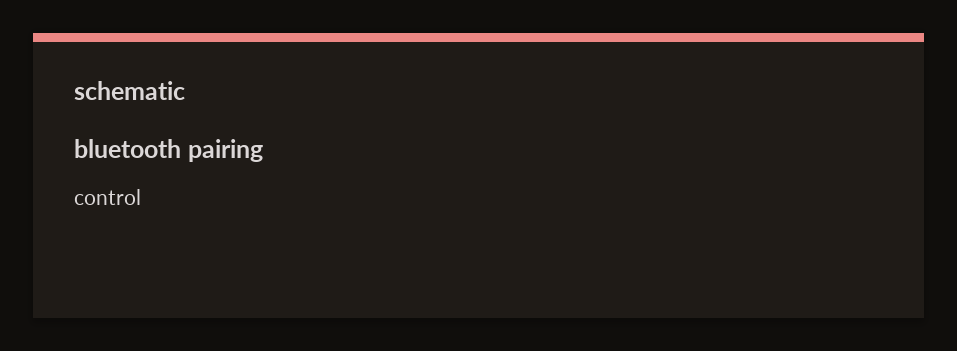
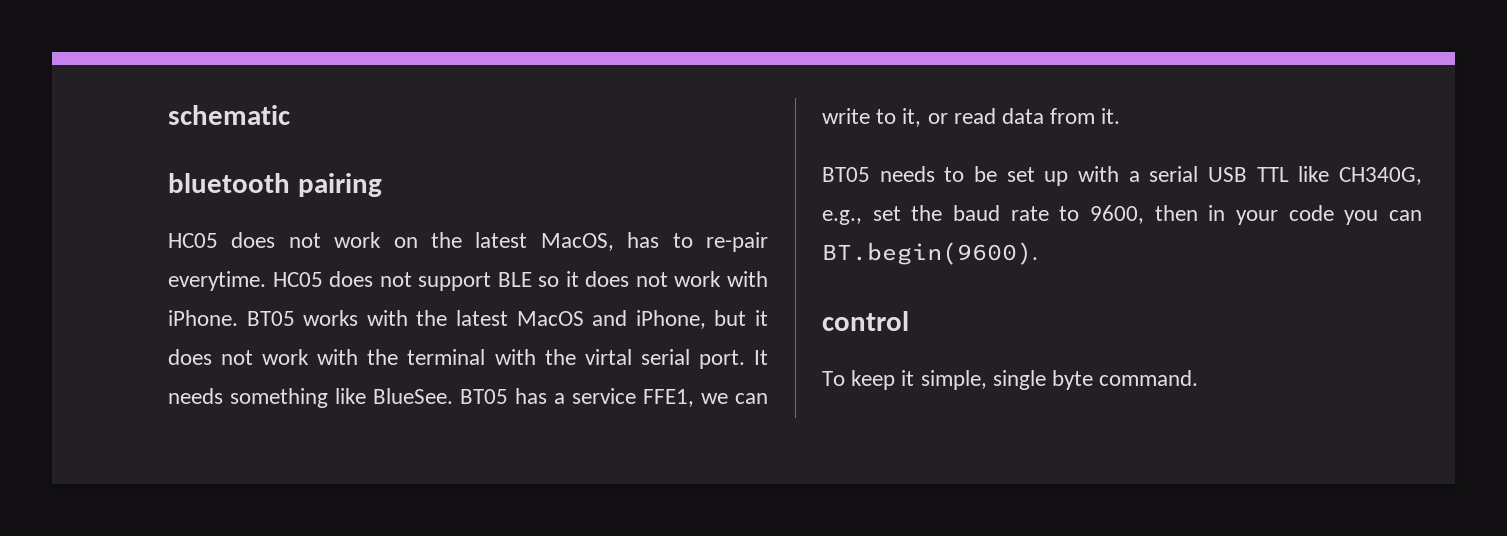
[74,189,141,205] control -> [168,232,768,252] [168,271,768,291] [168,310,769,329] [168,349,768,369] [168,388,768,408] [822,108,1121,127] [822,166,1422,186] [822,205,1422,225] [822,242,1038,265] [822,311,909,331] [822,370,1199,390] HC05 does not work on the latest MacOS, has to re-pair everytime. HC05 does not support BLE so it does not work with iPhone. BT05 works with the latest MacOS and iPhone, but it does not work with the terminal with the virtal serial port. It needs something like BlueSee. BT05 has a service FFE1, we can write to it, or read data from it. // BT05 needs to be set up with a serial USB TTL like CH340G, e.g., set the baud rate to 9600, then in your code you can BT.begin(9600). // control // To keep it simple, single byte command.

